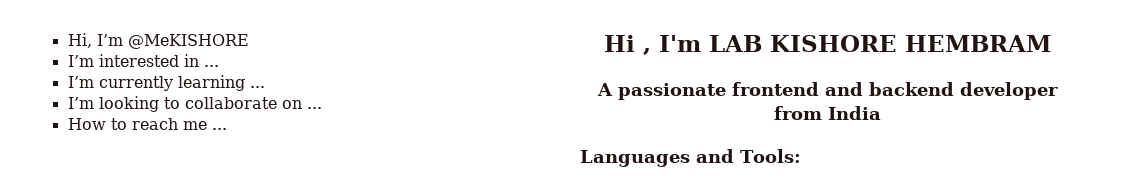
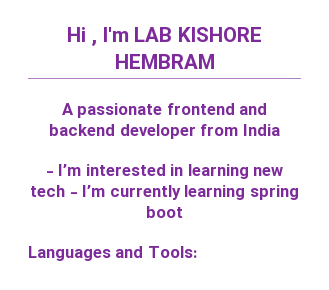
[67,33,249,49] [67,54,219,67] [67,75,265,91] [67,96,322,112] [67,118,227,130] Hi, I’m @MeKISHORE // I’m interested in ... // I’m currently learning ... // I’m looking to collaborate on ... // How to reach me ... // -> (67, 34) none
(881, 113) none -> [45,164,284,179] [30,185,299,200] [146,206,183,218] // - I’m interested in learning new tech - I’m currently learning spring boot

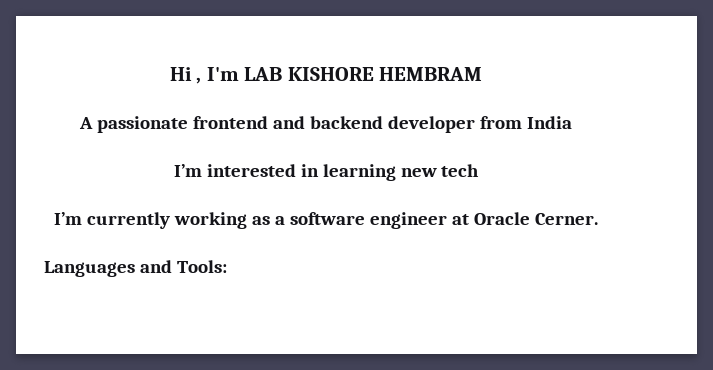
[45,171,54,176] - -> (572, 122) none
[69,192,78,197] - -> (480, 170) //
[184,185,299,200] [146,206,183,218] learning spring boot -> [174,212,598,229] working as a software engineer at Oracle Cerner.

